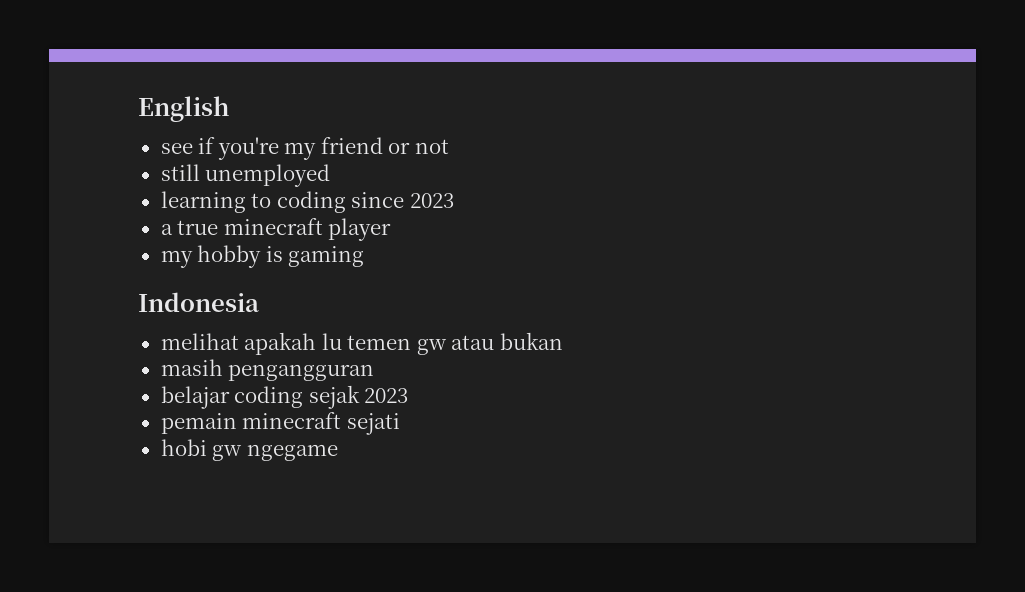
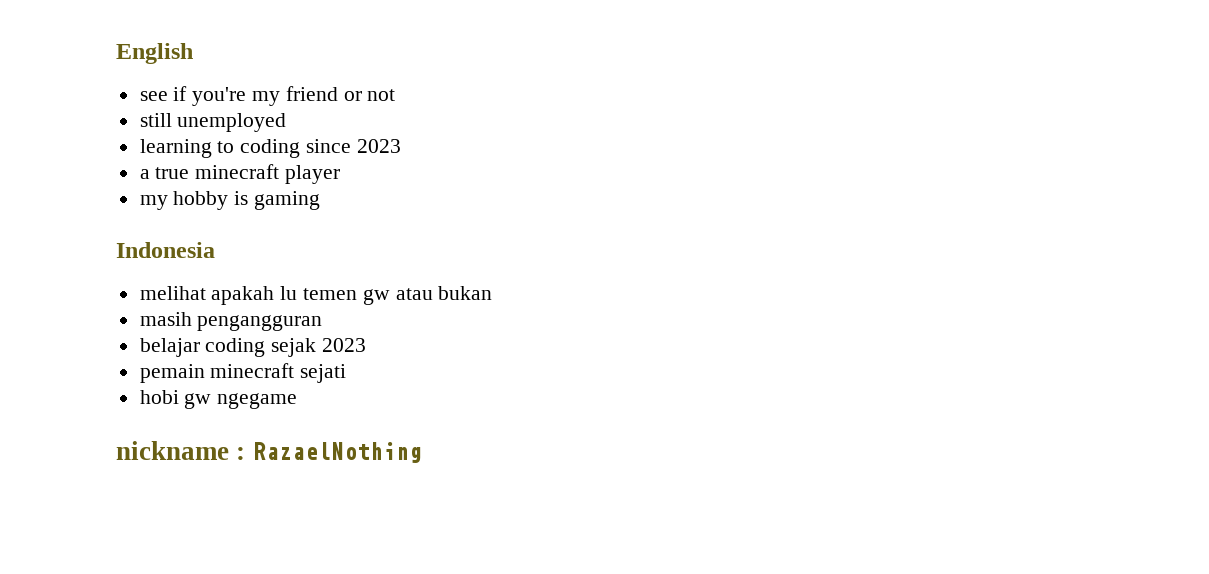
(338, 452) none -> [116,441,422,463] // nickname : RazaelNothing

